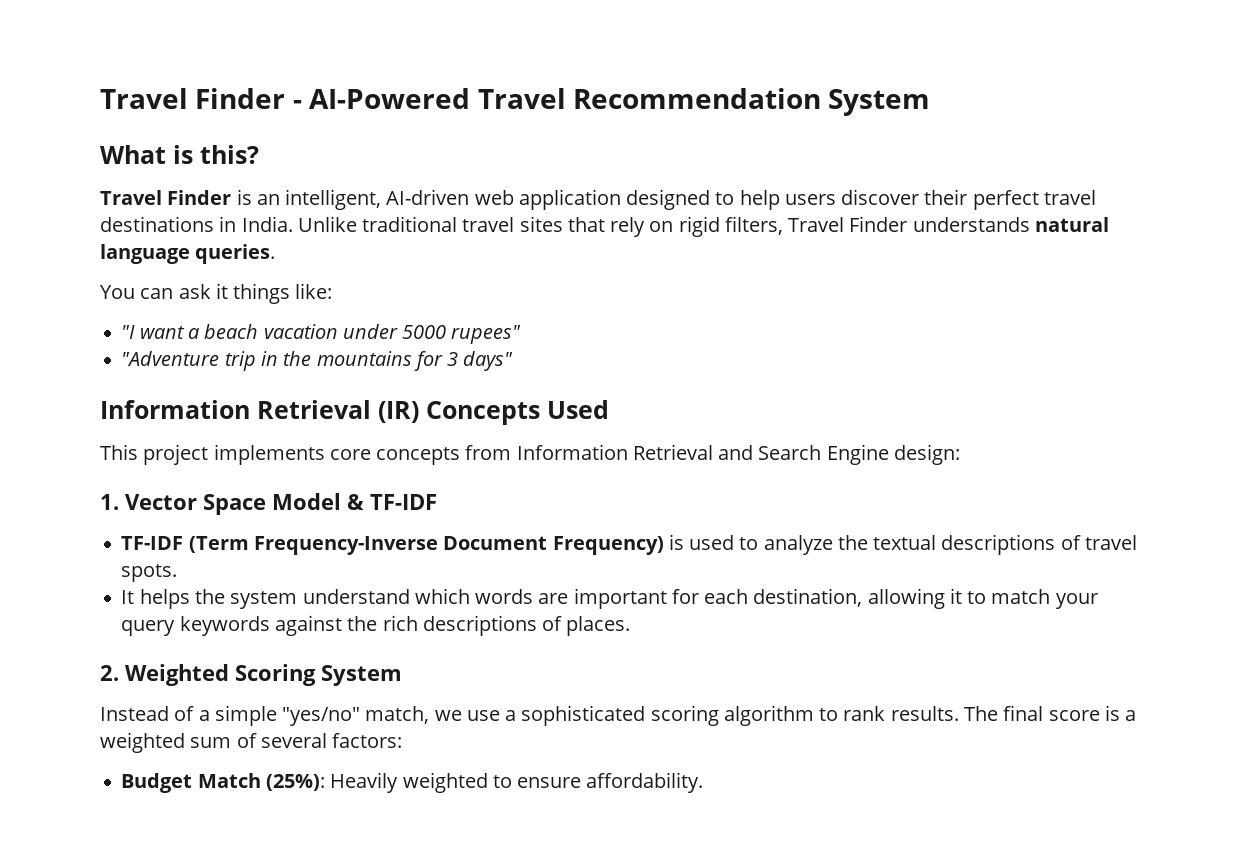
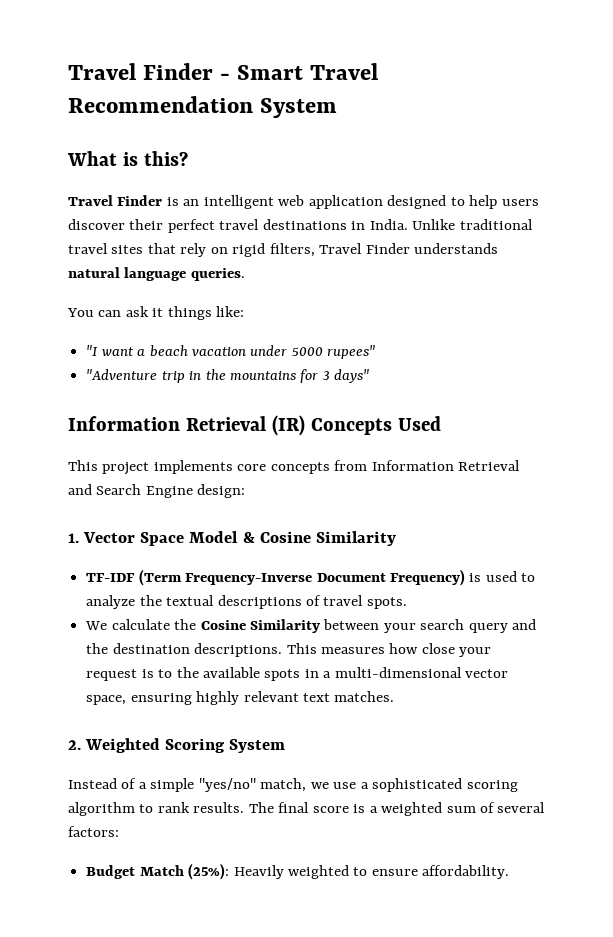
[309,88,471,109] AI-Powered -> [237,65,304,80] Smart
[285,189,470,210] intelligent, AI-driven -> [203,195,274,209] intelligent
[370,494,437,510] TF-IDF -> [259,531,396,546] Cosine Similarity
[121,588,1098,609] [121,615,631,636] It helps the system understand which words are important for each destination, allowing it to match your query keywords against the rich descriptions of places. -> [85,619,537,633] [86,643,492,657] [86,667,509,681] [86,691,395,705] We calculate the Cosine Similarity between your search query and the destination descriptions. This measures how close your request is to the available spots in a multi-dimensional vector space, ensuring highly relevant text matches.

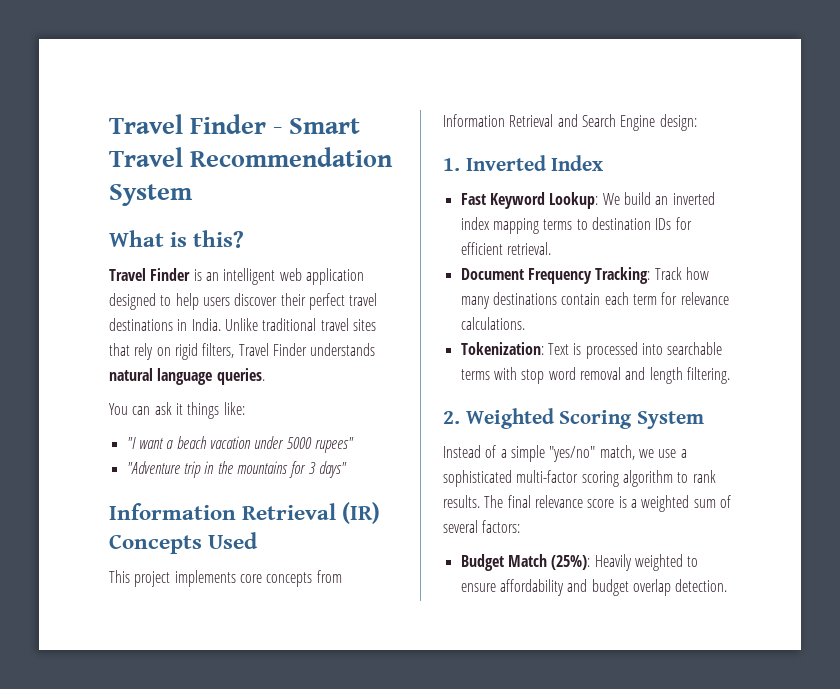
[83,531,396,546] [86,569,536,586] [86,595,407,609] [85,619,537,633] [86,643,492,657] [86,667,509,681] [86,691,395,705] Vector Space Model & Cosine Similarity // TF-IDF (Term Frequency-Inverse Document Frequency) is used to analyze the textual descriptions of travel spots. // We calculate the Cosine Similarity between your search query and the destination descriptions. This measures how close your request is to the available spots in a multi-dimensional vector space, ensuring highly relevant text matches. -> [465,155,604,171] [460,192,715,209] [460,217,692,234] [460,242,551,255] [460,267,709,284] [460,292,729,309] [460,317,525,330] [460,342,723,359] [460,367,730,384] Inverted Index // Fast Keyword Lookup: We build an inverted index mapping terms to destination IDs for efficient retrieval. // Document Frequency Tracking: Track how many destinations contain each term for relevance calculations. // Tokenization: Text is processed into searchable terms with stop word removal and length filtering.
(463, 785) none -> [516,470,579,483] multi-factor
(310, 807) none -> [534,495,583,508] relevance
[422,865,510,879] affordability. -> [499,579,728,596] affordability and budget overlap detection.

